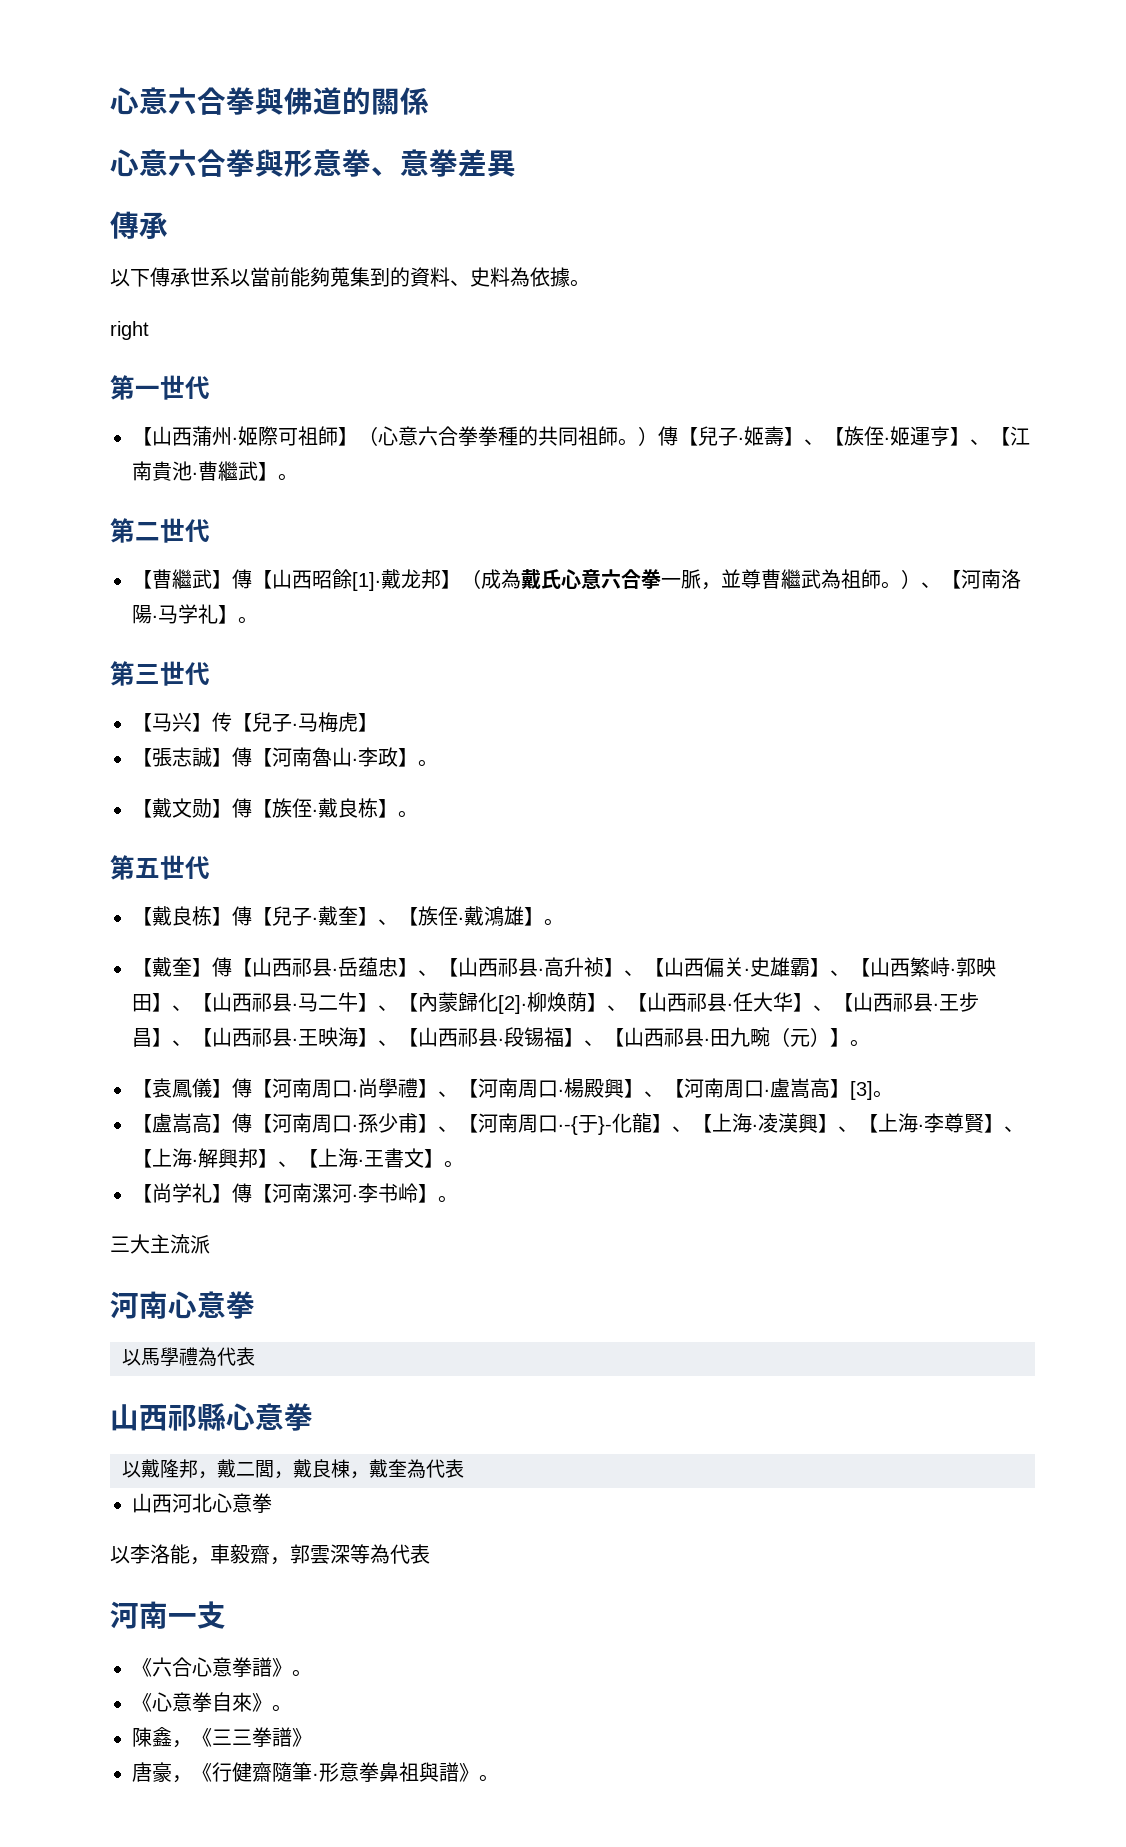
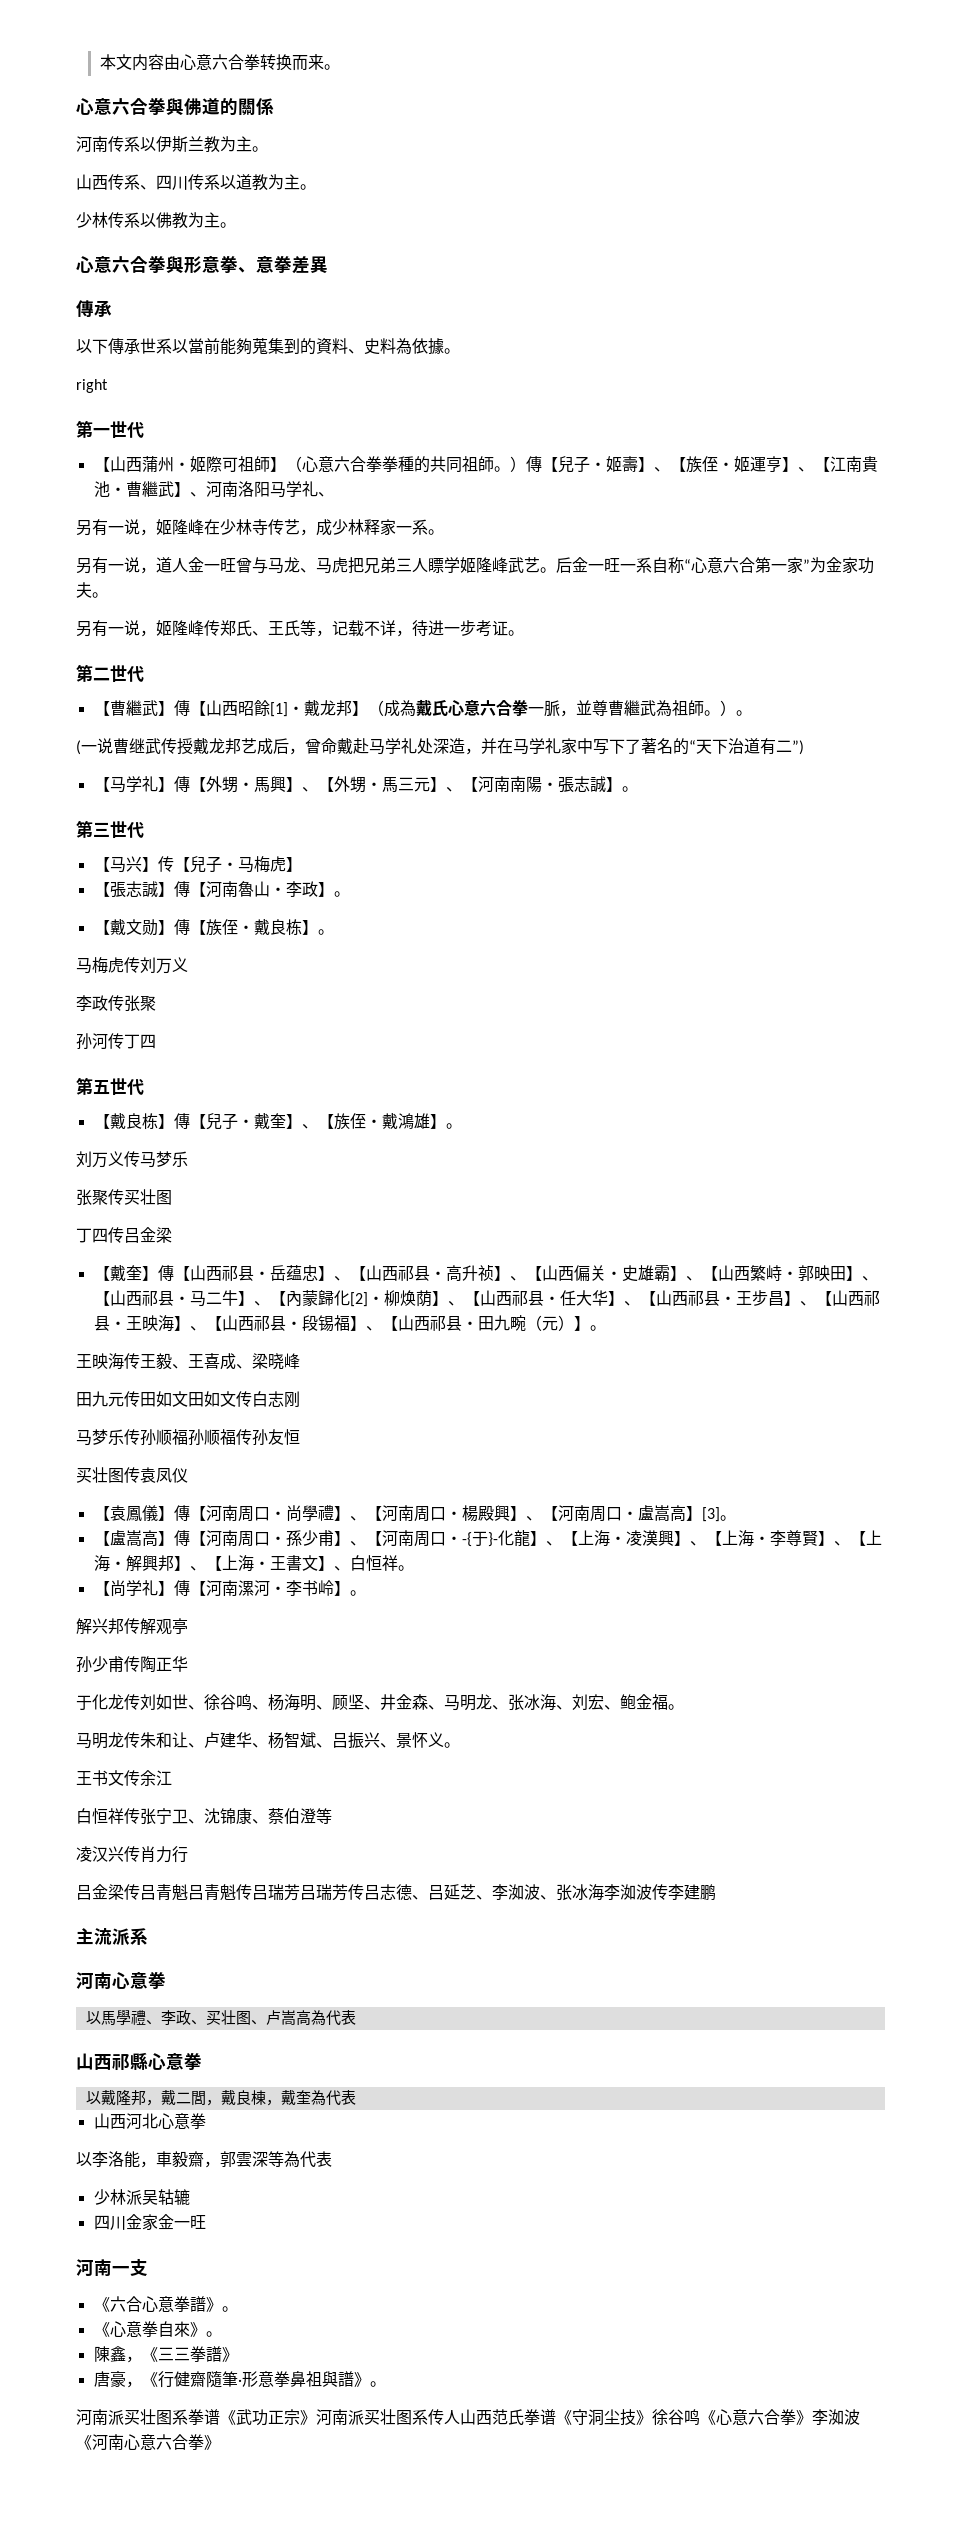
(110, 101) none -> [99,54,340,71] 本文内容由心意六合拳转换而来。 //
(429, 101) none -> [76,136,268,153] [76,174,316,191] [76,212,236,229] // 河南传系以伊斯兰教为主。 // 山西传系、四川传系以道教为主。 // 少林传系以佛教为主。
(278, 471) none -> [189,481,334,498] [76,519,444,536] [76,557,874,574] [76,582,108,598] [76,620,508,637] 、河南洛阳马学礼、 // 另有一说，姬隆峰在少林寺传艺，成少林释家一系。 // 另有一说，道人金一旺曾与马龙、马虎把兄弟三人瞟学姬隆峰武艺。后金一旺一系自称“心意六合第一家”为金家功夫。 // 另有一说，姬隆峰传郑氏、王氏等，记载不详，待进一步考证
[921,569,1021,589] [132,604,218,624] 、【河南洛陽‧马学礼 -> [735,710,752,716] [76,738,804,755] [93,776,606,793] 。 // (一说曹继武传授戴龙邦艺成后，曾命戴赴马学礼处深造，并在马学礼家中写下了著名的“天下治道有二”) // 【马学礼】傳【外甥‧馬興】、【外甥‧馬三元】、【河南南陽‧張志誠
(418, 814) none -> [76,957,188,974] [76,995,156,1012] [76,1033,156,1049] // 马梅虎传刘万义 // 李政传张聚 // 孙河传丁四
(564, 922) none -> [76,1151,188,1168] [76,1189,172,1206] [76,1227,172,1243] // 刘万义传马梦乐 // 张聚传买壮图 // 丁四传吕金梁
(870, 1043) none -> [76,1353,300,1370] [76,1391,300,1408] [76,1429,300,1446] [76,1467,188,1483] // 王映海传王毅、王喜成、梁晓峰 // 田九元传田如文田如文传白志刚 // 马梦乐传孙顺福孙顺福传孙友恒 // 买壮图传袁凤仪
(444, 1158) none -> [333,1555,398,1571] 、白恒祥
[110,1234,150,1254] 三大 -> [76,1618,188,1635] [76,1656,188,1673] [76,1694,684,1711] [76,1732,460,1749] [76,1770,172,1787] [76,1808,332,1825] [76,1846,188,1863] [76,1884,716,1901] 解兴邦传解观亭 // 孙少甫传陶正华 // 于化龙传刘如世、徐谷鸣、杨海明、顾坚、井金森、马明龙、张冰海、刘宏、鲍金福。 // 马明龙传朱和让、卢建华、杨智斌、吕振兴、景怀义。 // 王书文传余江 // 白恒祥传张宁卫、沈锦康、蔡伯澄等 // 凌汉兴传肖力行 // 吕金梁传吕青魁吕青魁传吕瑞芳吕瑞芳传吕志德、吕延芝、李洳波、张冰海李洳波传李建鹏 //
(210, 1244) none -> [130,1928,148,1945] 系
(198, 1356) none -> [145,2010,311,2026] 、李政、买壮图、卢嵩高
(430, 1554) none -> [93,2189,190,2206] [93,2214,206,2231] // 少林派吴轱辘 // 四川金家金一旺
(499, 1778) none -> [76,2409,860,2426] [76,2434,220,2450] // 河南派买壮图系拳谱《武功正宗》河南派买壮图系传人山西范氏拳谱《守洞尘技》徐谷鸣《心意六合拳》李洳波《河南心意六合拳》

